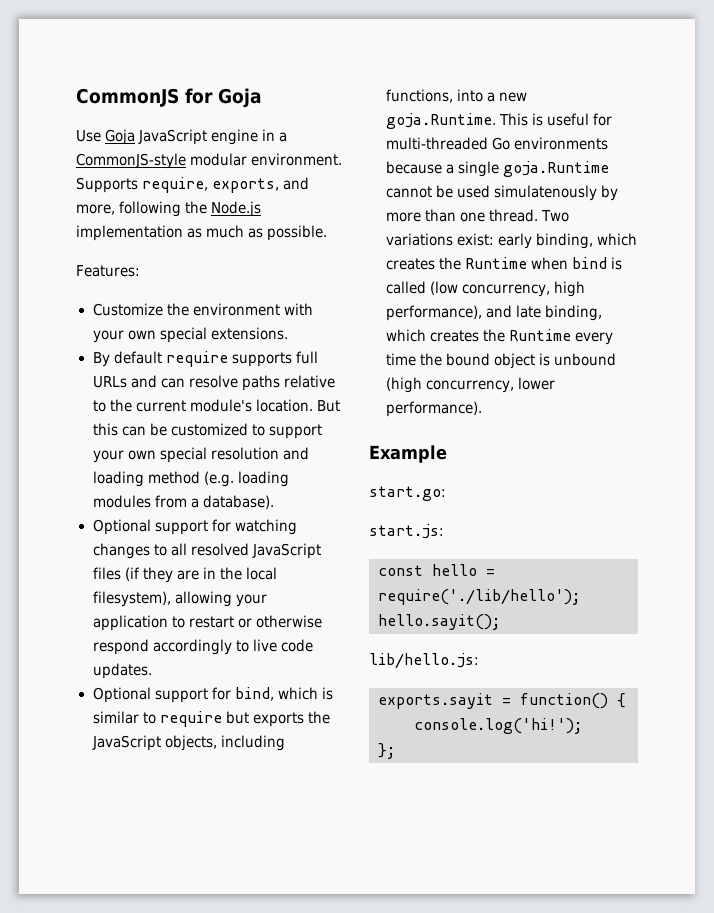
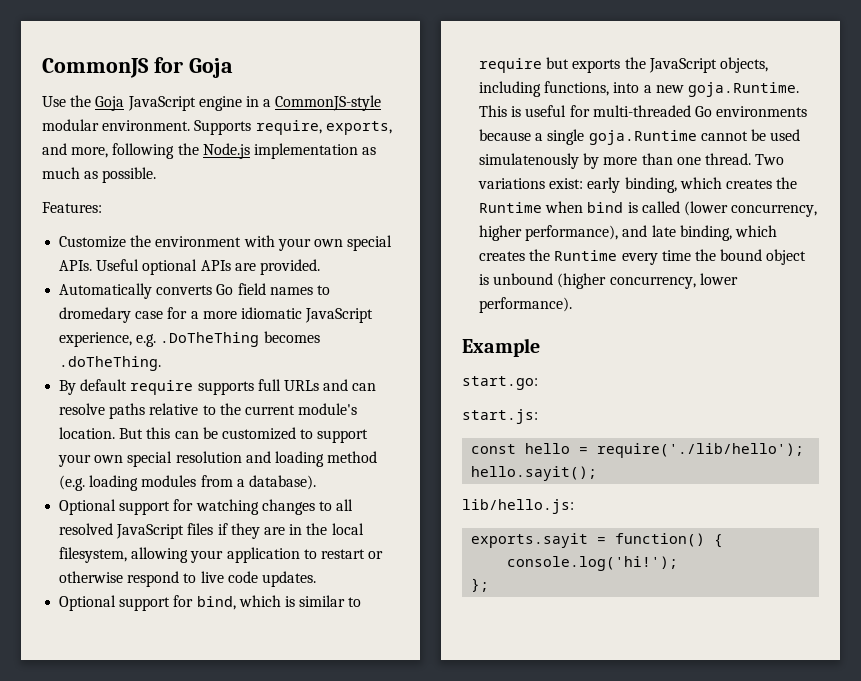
(101, 136) none -> [70,95,92,107] the
[210,327,288,340] extensions. -> [59,259,320,275] [59,283,330,299] [59,307,374,323] [59,331,320,347] [59,356,162,371] APIs. Useful optional APIs are provided. // Automatically converts Go field names to dromedary case for a more idiomatic JavaScript experience, e.g. .DoTheThing becomes .doTheThing.
[124,567,140,581] (if -> [217,523,228,535] if
[92,591,171,607] filesystem), -> [59,547,128,563] filesystem,
[152,639,232,655] accordingly -> (180, 579) none
[429,281,585,297] (low concurrency, high -> [683,201,818,217] [479,225,523,241] (lower concurrency, higher
[385,377,422,393] (high -> [557,273,607,289] (higher

